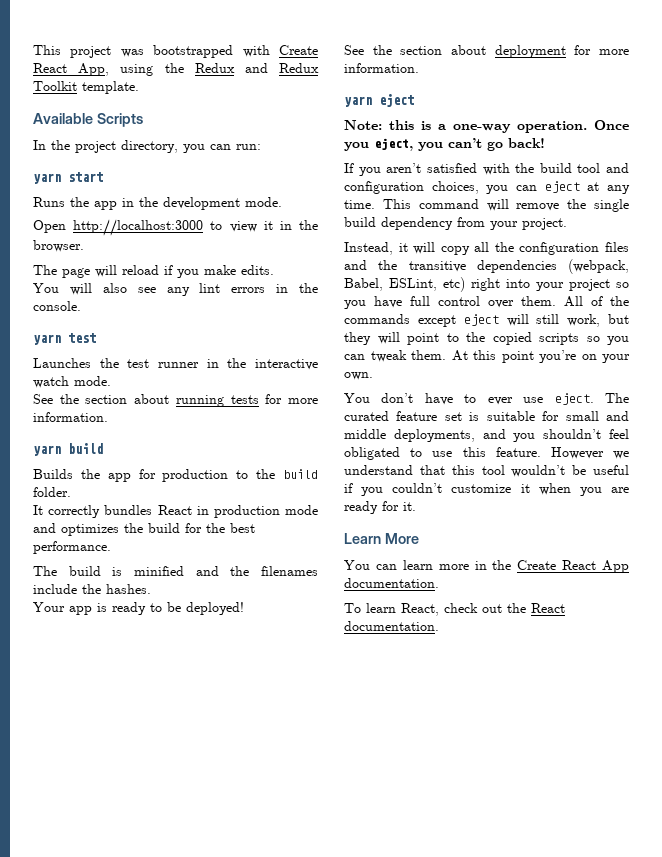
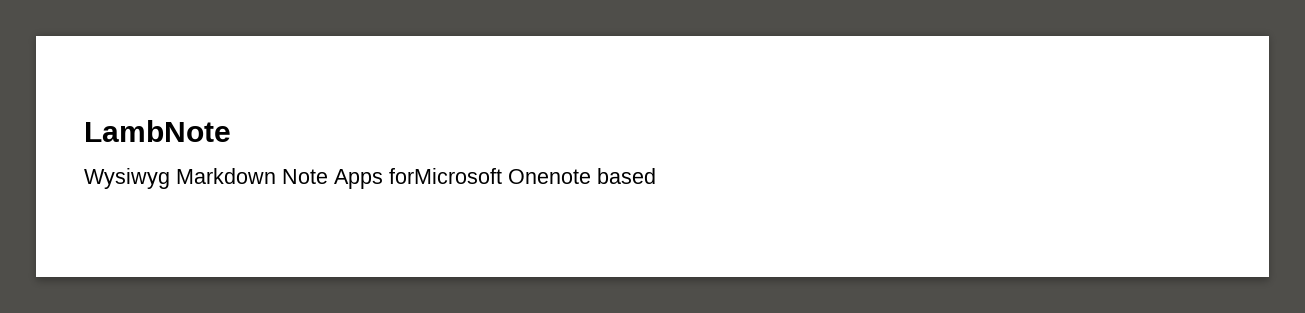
[33,45,318,58] [33,63,319,76] [33,81,139,94] [33,113,143,127] [33,140,261,153] [33,172,103,184] [33,197,282,210] [33,219,318,236] [33,240,84,252] [33,265,274,278] [33,283,318,296] [33,301,81,311] [33,333,96,345] [33,358,318,370] [33,376,111,388] [33,394,318,407] [33,412,108,422] [33,443,103,456] [33,469,318,482] [33,487,71,497] [33,505,318,518] [33,523,255,536] [33,541,111,554] [33,566,318,576] [33,584,151,594] [33,602,244,615] [344,45,629,58] [344,63,419,73] [344,94,414,107] [344,120,629,133] [344,138,545,151] [344,163,629,176] [344,181,630,194] [344,199,629,212] [344,217,567,230] [344,242,629,255] [344,259,629,274] [344,277,629,292] [344,296,629,309] [344,314,629,327] [344,332,629,345] [344,350,630,363] [344,372,373,380] [344,393,629,405] [344,411,629,421] [344,429,629,442] [344,447,629,460] [344,465,629,477] [344,483,629,496] [344,501,416,514] [344,533,419,544] [344,560,629,573] [344,578,439,588] [344,603,565,616] [344,621,439,631] This project was bootstrapped with Create React App, using the Redux and Redux Toolkit template. // Available Scripts // In the project directory, you can run: // yarn start // Runs the app in the development mode. // Open http://localhost:3000 to view it in the browser. // The page will reload if you make edits. // You will also see any lint errors in the console. // yarn test // Launches the test runner in the interactive watch mode. // See the section about running tests for more information. // yarn build // Builds the app for production to the build folder. // It correctly bundles React in production mode and optimizes the build for the best performance. // The build is minified and the filenames include the hashes. // Your app is ready to be deployed! // See the section about deployment for more information. // yarn eject // Note: this is a one-way operation. Once you eject, you can’t go back! // If you aren’t satisfied with the build tool and configuration choices, you can eject at any time. This command will remove the single build dependency from your project. // Instead, it will copy all the configuration files and the transitive dependencies (webpack, Babel, ESLint, etc) right into your project so you have full control over them. All of the commands except eject will still work, but they will point to the copied scripts so you can tweak them. At this point you’re on your own. // You don’t have to ever use eject. The curated feature set is suitable for small and middle deployments, and you shouldn’t feel obligated to use this feature. However we understand that this tool wouldn’t be useful if you couldn’t customize it when you are ready for it. // Learn More // You can learn more in the Create React App documentation. // To learn React, check out the React documentation. -> [84,120,231,142] [84,168,656,189] LambNote // Wysiwyg Markdown Note Apps forMicrosoft Onenote based

